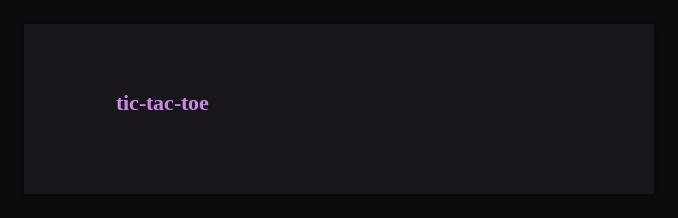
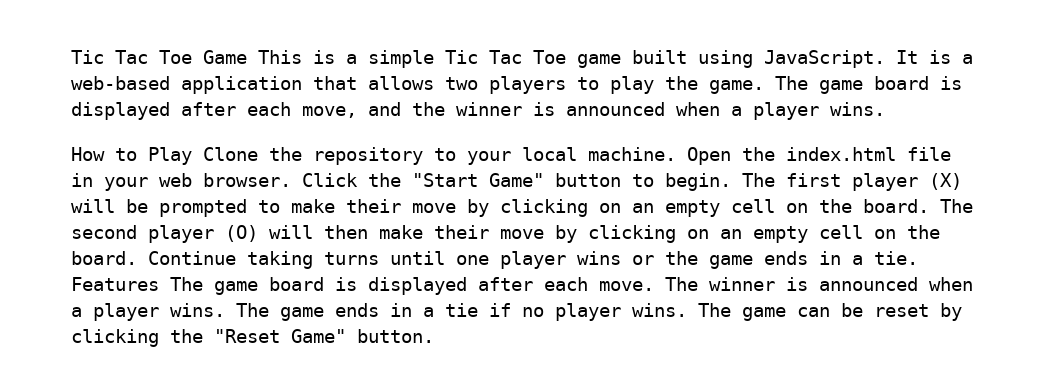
[116,95,209,110] tic-tac-toe -> [71,50,973,68] [71,76,962,94] [71,102,885,120] [71,147,951,165] [71,173,962,191] [71,199,973,217] [71,225,940,243] [71,251,918,269] [71,277,973,295] [71,303,962,321] [71,329,434,347] Tic Tac Toe Game This is a simple Tic Tac Toe game built using JavaScript. It is a web-based application that allows two players to play the game. The game board is displayed after each move, and the winner is announced when a player wins. // How to Play Clone the repository to your local machine. Open the index.html file in your web browser. Click the "Start Game" button to begin. The first player (X) will be prompted to make their move by clicking on an empty cell on the board. The second player (O) will then make their move by clicking on an empty cell on the board. Continue taking turns until one player wins or the game ends in a tie. Features The game board is displayed after each move. The winner is announced when a player wins. The game ends in a tie if no player wins. The game can be reset by clicking the "Reset Game" button.

